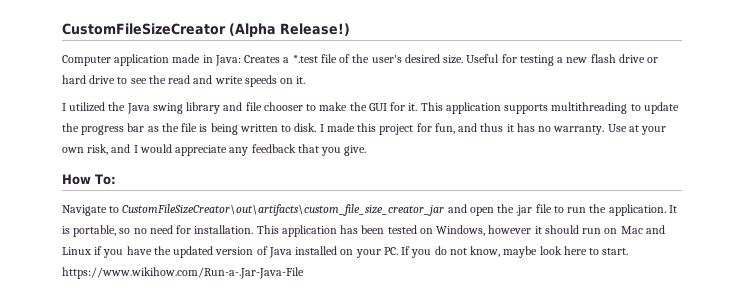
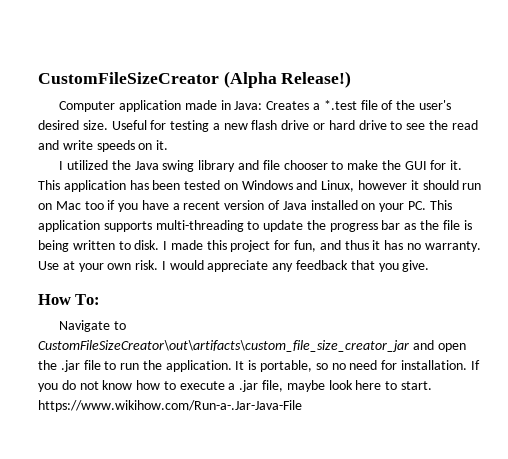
[504,102,628,114] supports multithreading -> [129,180,482,192] [38,200,452,212] [38,220,244,232] has been tested on Windows and Linux, however it should run on Mac too if you have a recent version of Java installed on your PC. This application supports multi-threading
[87,144,131,155] risk, and -> [135,260,159,270] risk.
[256,225,665,237] [62,246,501,258] This application has been tested on Windows, however it should run on Mac and Linux if you have the updated version of Java installed on your PC. If you do not know, -> [470,360,480,370] [38,380,284,392] If you do not know how to execute a .jar file,

